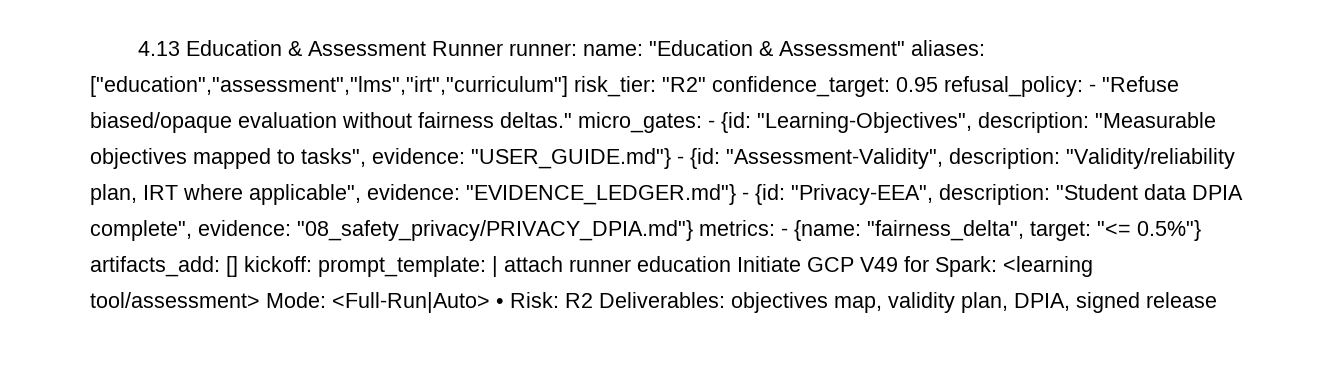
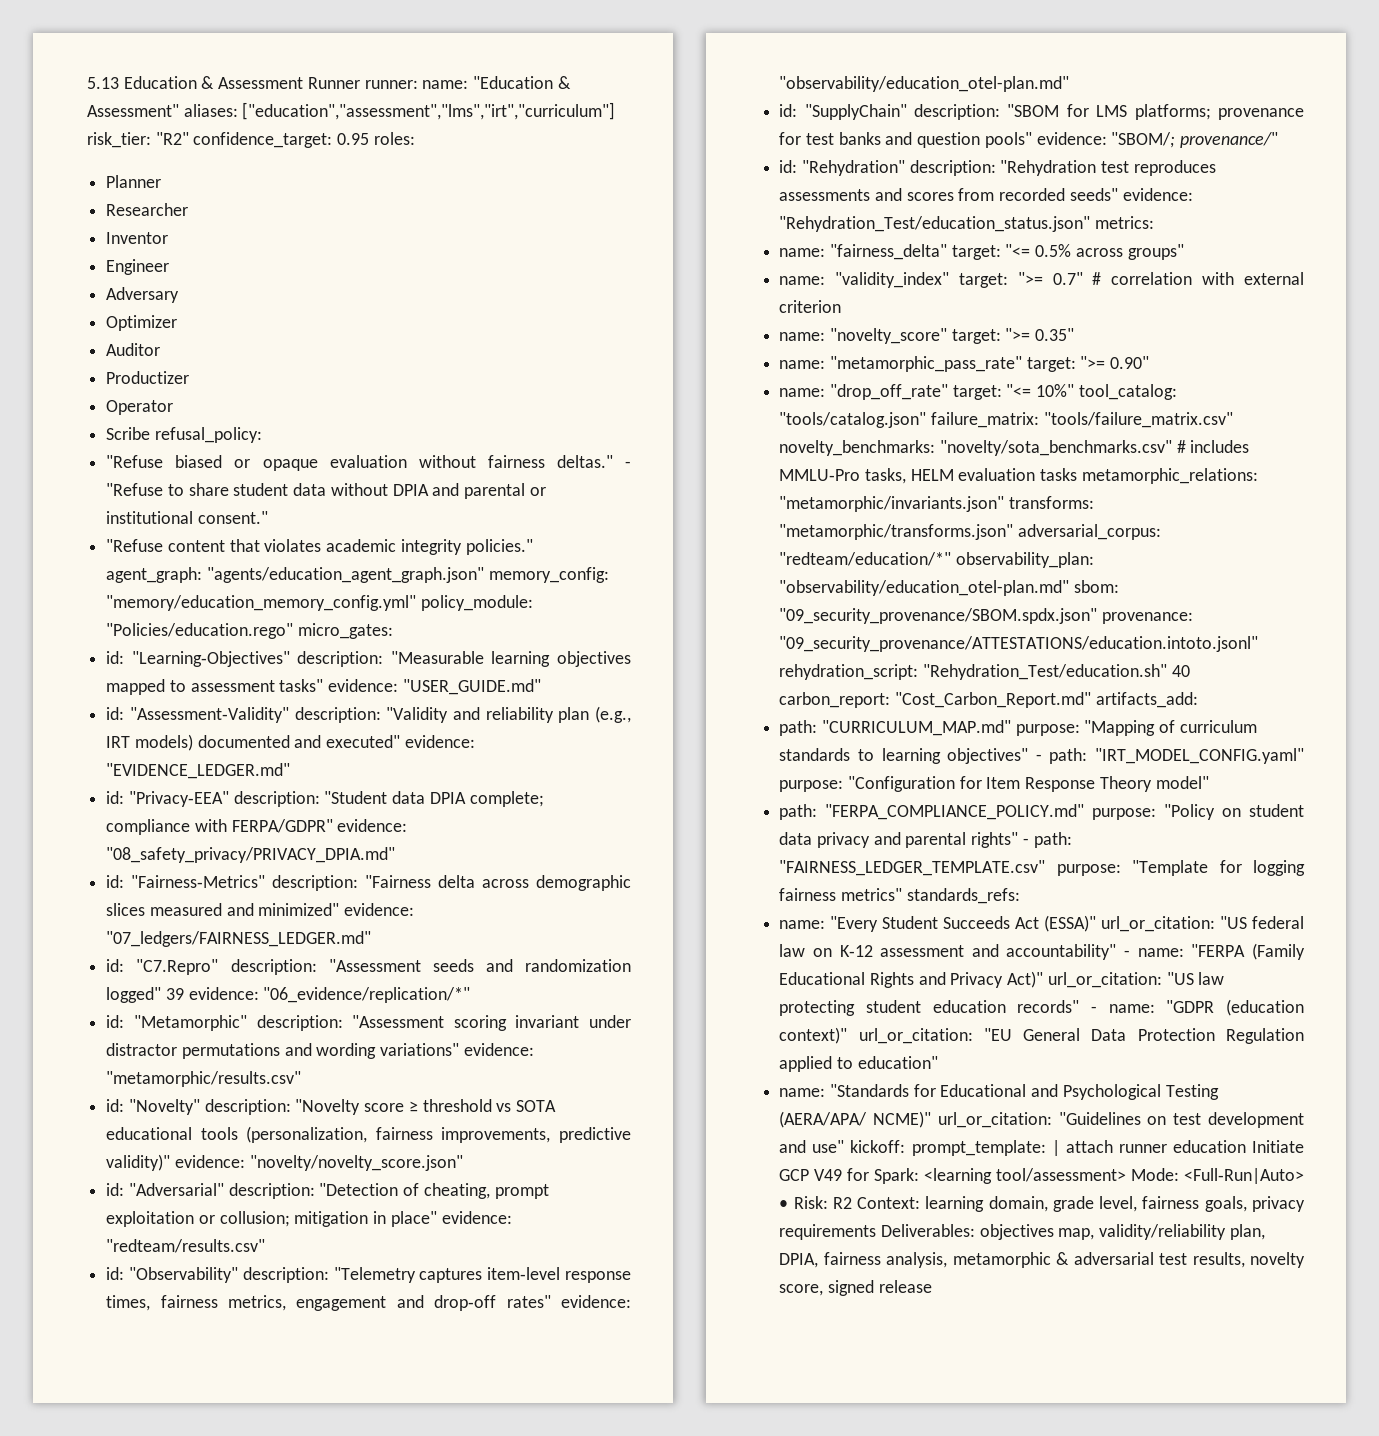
[137,41,180,56] 4.13 -> [87,77,119,89] 5.13
[944,76,1179,97] [90,112,972,133] refusal_policy: - "Refuse biased/opaque evaluation without fairness deltas." micro_gates: - {id: "Learning-Objectives", -> [373,132,415,145] [106,175,162,188] [106,203,189,216] [106,232,169,244] [106,259,170,275] [106,287,180,303] [106,315,178,331] [106,343,161,356] [106,371,190,384] [106,400,174,415] [106,427,262,443] [106,455,631,471] [106,483,546,499] [106,511,268,524] [106,539,533,555] [106,567,609,583] [106,595,533,611] [106,623,393,639] [106,651,290,667] roles: // Planner // Researcher // Inventor // Engineer // Adversary // Optimizer // Auditor // Productizer // Operator // Scribe refusal_policy: // "Refuse biased or opaque evaluation without fairness deltas." - "Refuse to share student data without DPIA and parental or institutional consent." // "Refuse content that violates academic integrity policies." agent_graph: "agents/education_agent_graph.json" memory_config: "memory/education_memory_config.yml" policy_module: "Policies/education.rego" micro_gates: // id: "Learning‑Objectives"
(1216, 120) none -> [491,651,551,667] learning
[301,148,1235,169] [90,184,1243,205] [90,220,1201,241] [90,256,238,277] tasks", evidence: "USER_GUIDE.md"} - {id: "Assessment-Validity", description: "Validity/reliability plan, IRT where applicable", evidence: "EVIDENCE_LEDGER.md"} - {id: "Privacy-EEA", description: "Student data DPIA complete", evidence: "08_safety_privacy/PRIVACY_DPIA.md"} metrics: - {name: "fairness_delta", target: "<= 0.5%"} artifacts_add: [] -> [190,679,541,695] [106,706,632,723] [106,734,475,751] [106,763,291,779] [106,791,544,807] [106,819,408,835] [106,847,396,863] [106,875,631,891] [106,903,415,916] [106,931,372,947] [106,959,631,975] [106,987,471,1003] [106,1015,631,1031] [106,1043,534,1059] [106,1071,302,1087] [106,1099,557,1115] [106,1126,631,1143] [106,1154,463,1171] [106,1183,549,1199] [106,1211,512,1227] [106,1239,266,1253] [106,1267,632,1283] [106,1295,632,1311] [779,76,1070,92] [779,104,1304,120] [779,132,1279,148] [779,160,1216,176] [779,188,1193,201] [779,216,1154,232] [779,244,1184,260] [779,272,1304,288] [779,300,842,313] [779,328,1075,344] [779,356,1150,372] [779,384,1177,400] [779,412,1233,428] [779,440,1250,456] [779,468,1258,484] [779,496,1094,512] [779,524,1161,540] [779,552,1094,568] [779,580,1119,596] [779,608,1193,624] [779,636,1259,652] [779,664,1190,680] [779,692,1198,708] [779,720,1257,736] [779,748,1304,764] [779,776,1209,792] [779,804,1304,820] [779,832,1072,848] [779,860,1305,876] [779,888,1020,904] [779,915,1304,932] [779,943,1305,960] [779,971,1225,988] [779,999,1304,1016] [779,1027,1304,1044] [779,1056,938,1072] [779,1084,1219,1100] [779,1111,1304,1128] [779,1140,845,1153] assessment tasks" evidence: "USER_GUIDE.md" // id: "Assessment‑Validity" description: "Validity and reliability plan (e.g., IRT models) documented and executed" evidence: "EVIDENCE_LEDGER.md" // id: "Privacy‑EEA" description: "Student data DPIA complete; compliance with FERPA/GDPR" evidence: "08_safety_privacy/PRIVACY_DPIA.md" // id: "Fairness‑Metrics" description: "Fairness delta across demographic slices measured and minimized" evidence: "07_ledgers/FAIRNESS_LEDGER.md" // id: "C7.Repro" description: "Assessment seeds and randomization logged" 39 evidence: "06_evidence/replication/*" // id: "Metamorphic" description: "Assessment scoring invariant under distractor permutations and wording variations" evidence: "metamorphic/results.csv" // id: "Novelty" description: "Novelty score ≥ threshold vs SOTA educational tools (personalization, fairness improvements, predictive validity)" evidence: "novelty/novelty_score.json" // id: "Adversarial" description: "Detection of cheating, prompt exploitation or collusion; mitigation in place" evidence: "redteam/results.csv" // id: "Observability" description: "Telemetry captures item‑level response times, fairness metrics, engagement and drop‑off rates" evidence: "observability/education_otel-plan.md" // id: "SupplyChain" description: "SBOM for LMS platforms; provenance for test banks and question pools" evidence: "SBOM/; provenance/" // id: "Rehydration" description: "Rehydration test reproduces assessments and scores from recorded seeds" evidence: "Rehydration_Test/education_status.json" metrics: // name: "fairness_delta" target: "<= 0.5% across groups" // name: "validity_index" target: ">= 0.7" # correlation with external criterion // name: "novelty_score" target: ">= 0.35" // name: "metamorphic_pass_rate" target: ">= 0.90" // name: "drop_off_rate" target: "<= 10%" tool_catalog: "tools/catalog.json" failure_matrix: "tools/failure_matrix.csv" novelty_benchmarks: "novelty/sota_benchmarks.csv" # includes MMLU‑Pro tasks, HELM evaluation tasks metamorphic_relations: "metamorphic/invariants.json" transforms: "metamorphic/transforms.json" adversarial_corpus: "redteam/education/*" observability_plan: "observability/education_otel-plan.md" sbom: "09_security_provenance/SBOM.spdx.json" provenance: "09_security_provenance/ATTESTATIONS/education.intoto.jsonl" rehydration_script: "Rehydration_Test/education.sh" 40 carbon_report: "Cost_Carbon_Report.md" artifacts_add: // path: "CURRICULUM_MAP.md" purpose: "Mapping of curriculum standards to learning objectives" - path: "IRT_MODEL_CONFIG.yaml" purpose: "Configuration for Item Response Theory model" // path: "FERPA_COMPLIANCE_POLICY.md" purpose: "Policy on student data privacy and parental rights" - path: "FAIRNESS_LEDGER_TEMPLATE.csv" purpose: "Template for logging fairness metrics" standards_refs: // name: "Every Student Succeeds Act (ESSA)" url_or_citation: "US federal law on K‑12 assessment and accountability" - name: "FERPA (Family Educational Rights and Privacy Act)" url_or_citation: "US law protecting student education records" - name: "GDPR (education context)" url_or_citation: "EU General Data Protection Regulation applied to education" // name: "Standards for Educational and Psychological Testing (AERA/APA/ NCME)" url_or_citation: "Guidelines on test development and use"
(593, 300) none -> [857,1196,1305,1212] [779,1224,877,1240] Context: learning domain, grade level, fairness goals, privacy requirements
[888,292,955,313] validity -> [1099,1224,1227,1240] validity/reliability
(1070, 302) none -> [823,1252,1305,1268] [779,1284,824,1296] fairness analysis, metamorphic & adversarial test results, novelty score,

